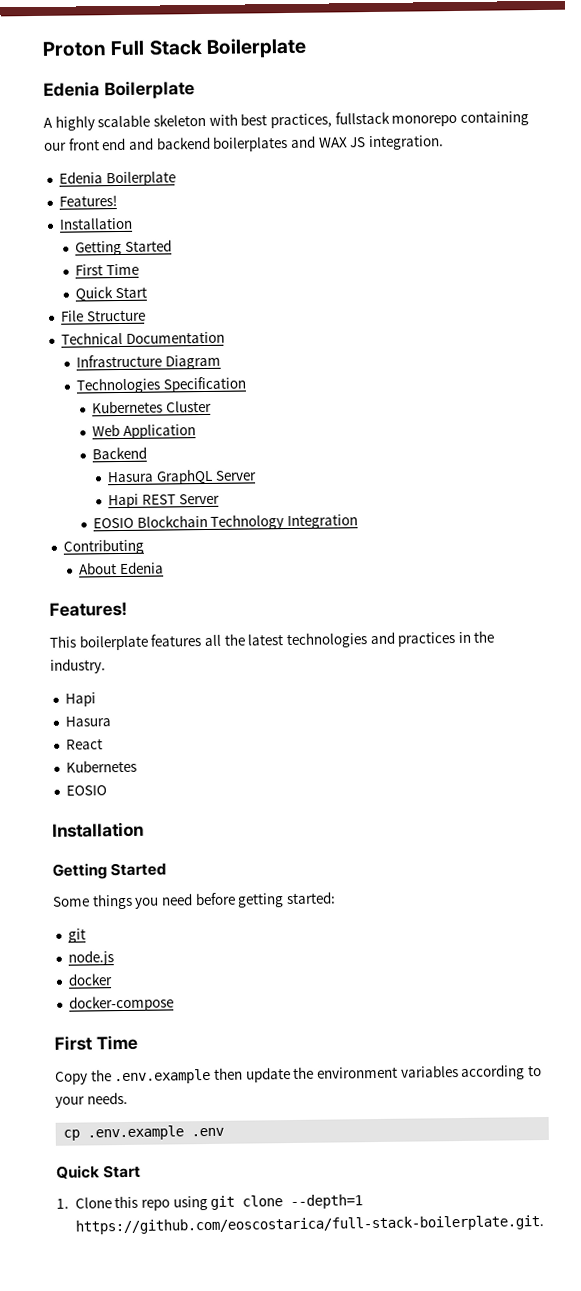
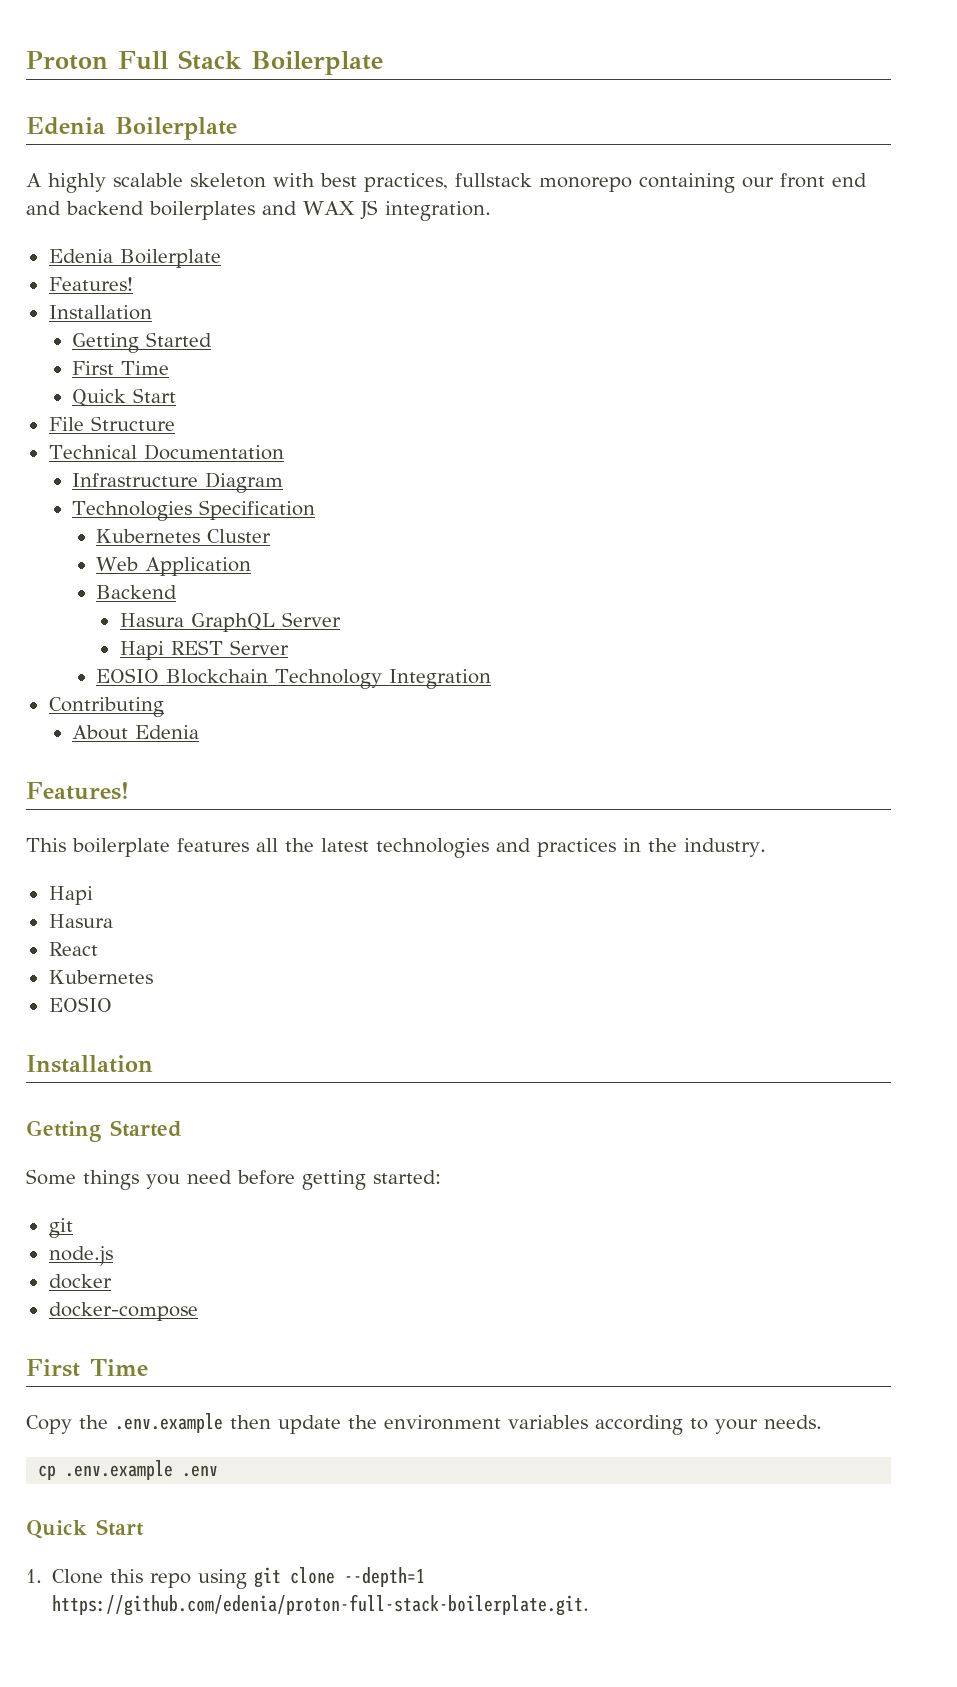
[74,1215,544,1235] https://github.com/eoscostarica/full-stack-boilerplate.git. -> [52,1594,590,1616] https://github.com/edenia/proton-full-stack-boilerplate.git.

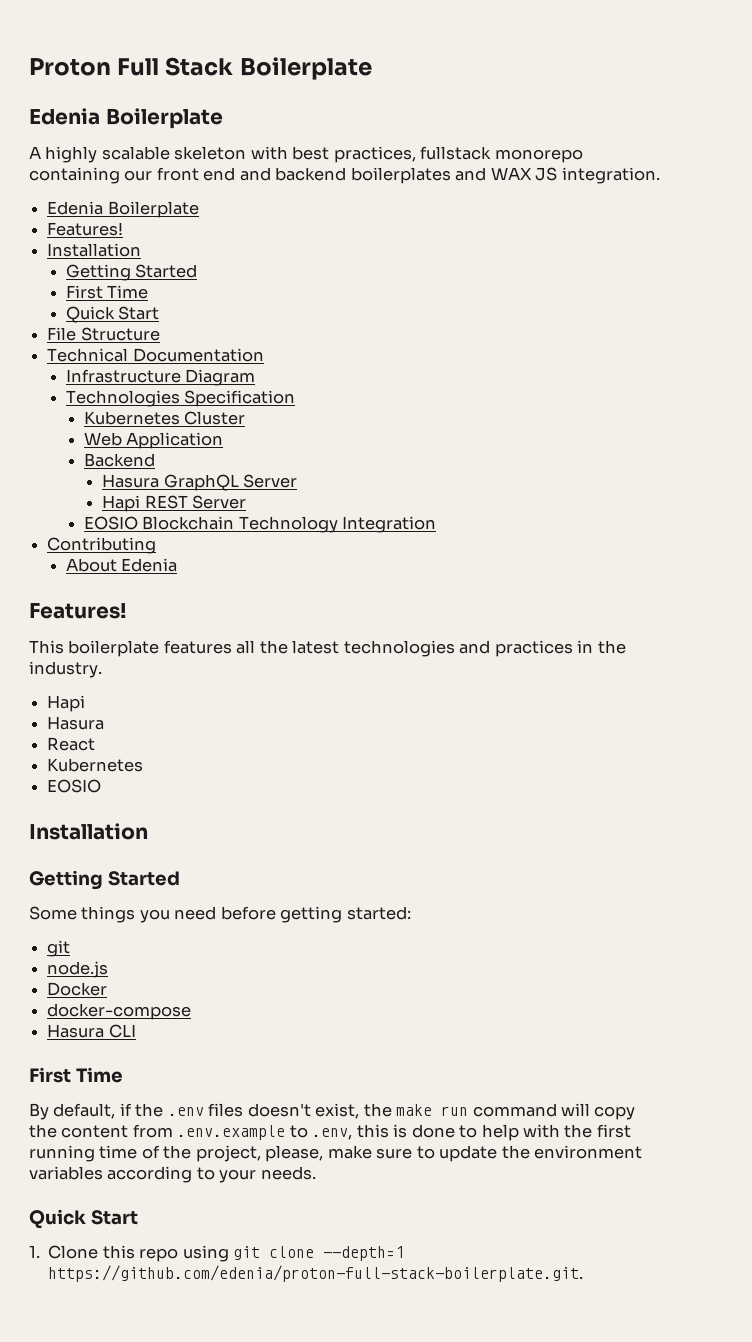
[48,1274,112,1289] docker -> [47,982,108,996] Docker
[26,1359,148,1377] [26,1413,271,1434] // First Time // Copy the .env.example then -> [47,1024,136,1038] [29,1067,123,1083] [29,1103,636,1120] [29,1124,631,1141] [29,1145,435,1162] // Hasura CLI // First Time // By default, if the .env files doesn't exist, the make run command will copy the content from .env.example to .env, this is done to help with the first running time of the project, please, make sure to
[38,1460,219,1480] // cp .env.example .env -> (316, 1173) none

